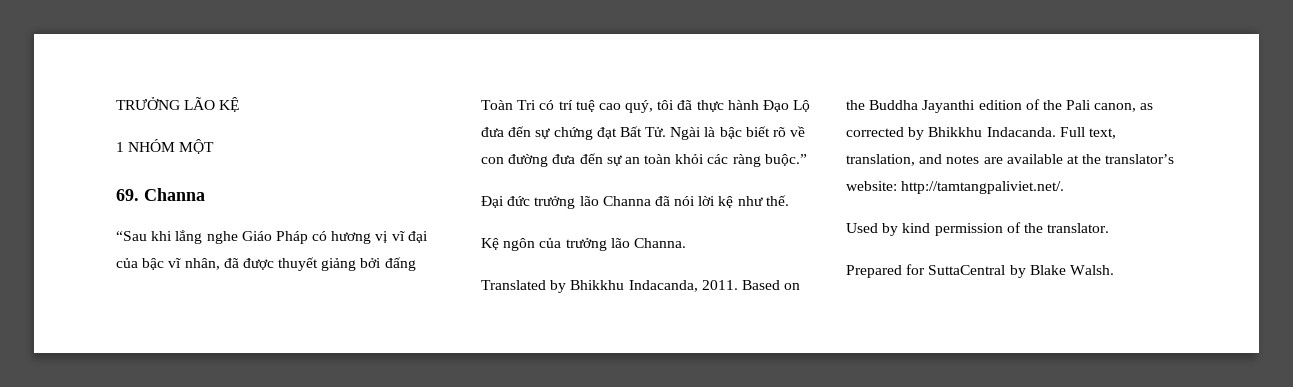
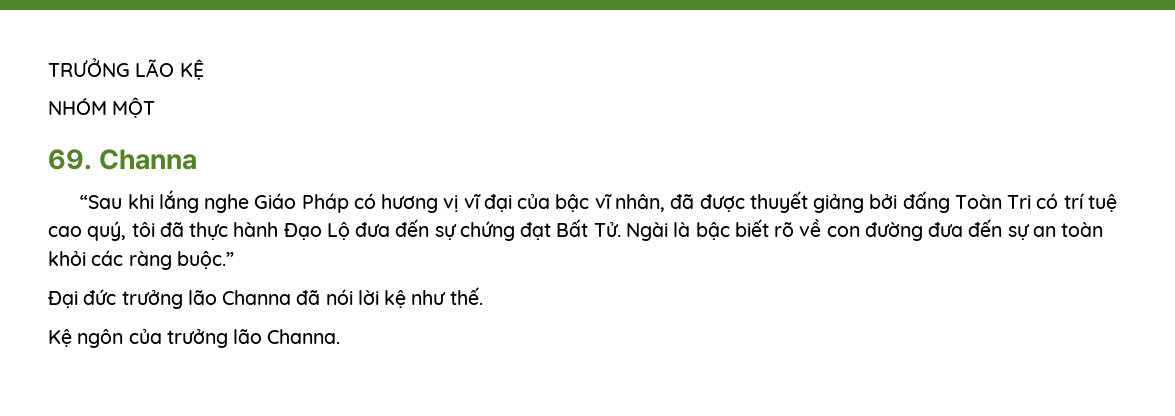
[116,142,124,152] 1 -> (204, 69) none
[481,280,801,293] [846,99,1154,113] [846,127,1116,140] [846,154,1175,166] [846,181,1065,194] [846,222,1110,236] [846,264,1114,278] // Translated by Bhikkhu Indacanda, 2011. Based on the Buddha Jayanthi edition of the Pali canon, as corrected by Bhikkhu Indacanda. Full text, translation, and notes are available at the translator’s website: http://tamtangpaliviet.net/. // Used by kind permission of the translator. // Prepared for SuttaCentral by Blake Walsh. -> (341, 336) none

